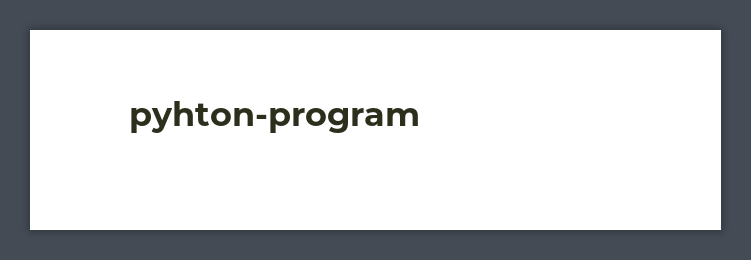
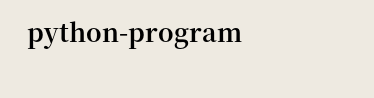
[129,101,420,133] pyhton-program -> [27,21,242,49] python-program

